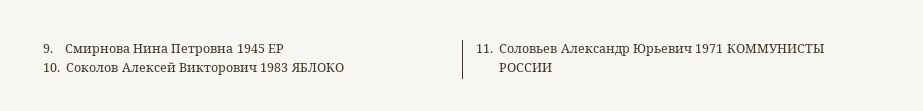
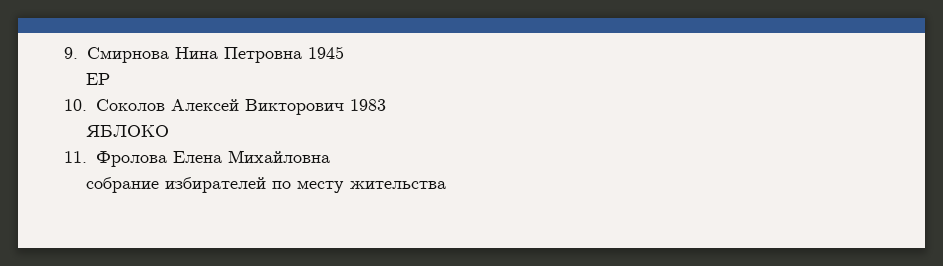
(265, 48) none -> (344, 52) //
(289, 67) none -> (386, 105) //
[499,44,824,56] [499,63,553,72] Соловьев Александр Юрьевич 1971 КОММУНИСТЫ РОССИИ -> [95,150,330,167] [86,177,447,193] Фролова Елена Михайловна // собрание избирателей по месту жительства

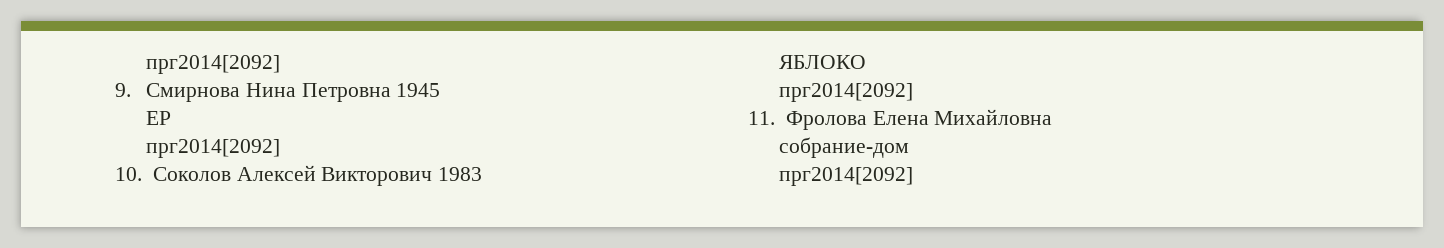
(64, 53) none -> [145,55,280,74] прг2014[2092] //
(111, 79) none -> [145,139,280,158] // прг2014[2092]
(170, 131) none -> [778,83,913,102] // прг2014[2092]
[86,177,447,193] собрание избирателей по месту жительства -> [778,137,909,158] [778,167,913,186] собрание-дом // прг2014[2092]

